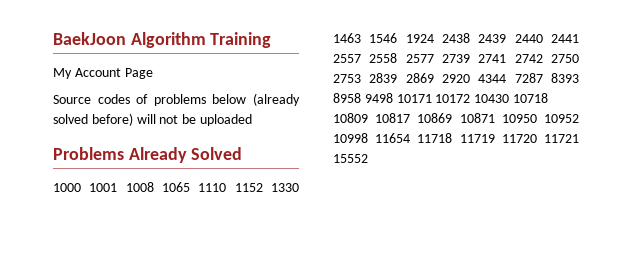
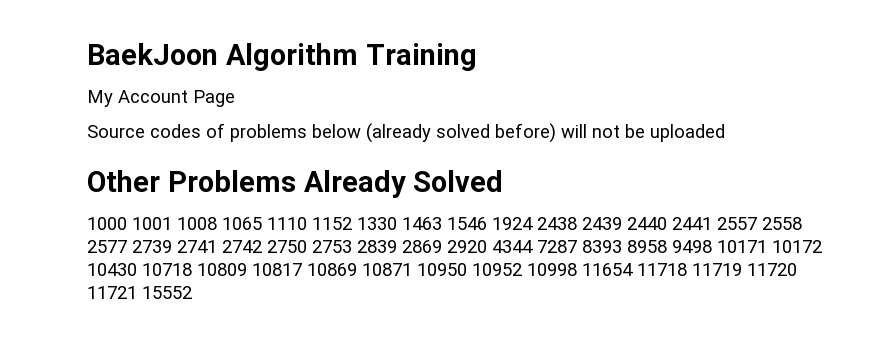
(252, 120) none -> [87,170,160,192] Other

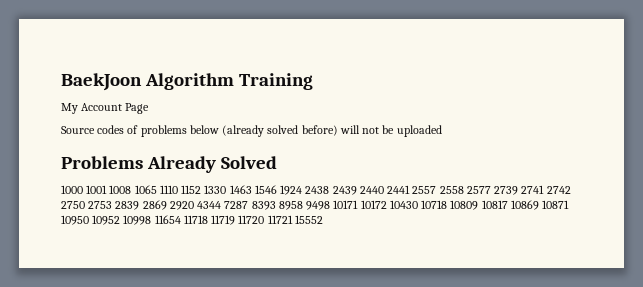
[87,170,160,192] Other -> (442, 131) none

